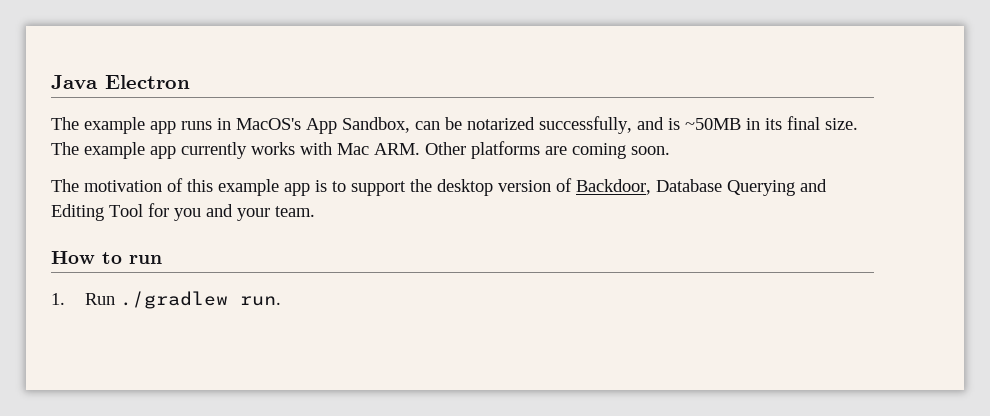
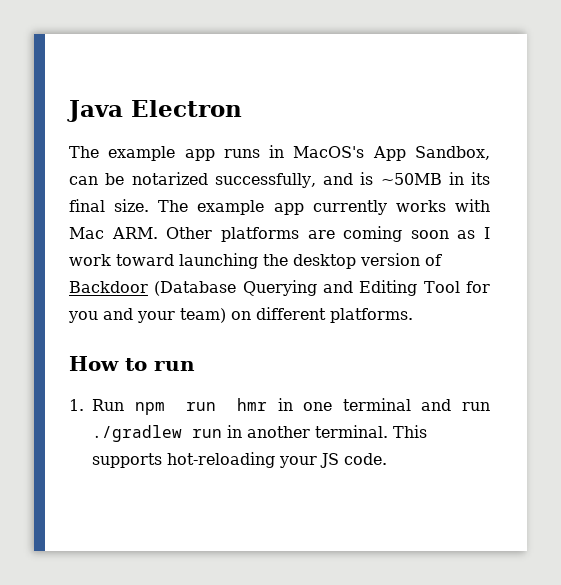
[631,146,670,155] [51,178,406,196] soon. // The motivation of this example app is to support -> [410,227,490,239] [69,253,258,269] soon as I work toward launching
[576,179,722,195] Backdoor, Database -> [69,281,237,296] Backdoor (Database
[275,206,315,217] team. -> [180,307,413,323] team) on different platforms.
[119,291,281,309] ./gradlew run. -> [134,398,491,415] [92,425,427,442] [92,452,387,468] npm run hmr in one terminal and run ./gradlew run in another terminal. This supports hot-reloading your JS code.

